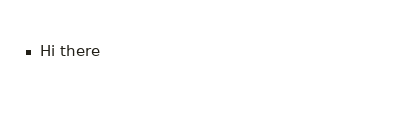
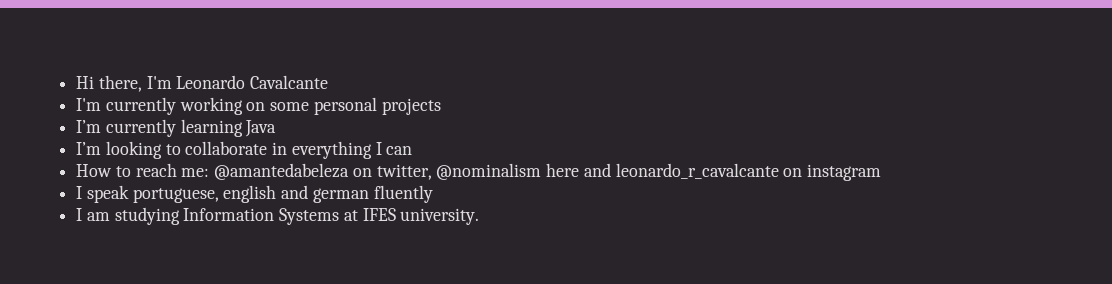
[59,45,100,56] there -> [98,75,329,92] [76,97,441,115] [76,119,277,137] [76,141,413,159] [76,163,881,181] [76,185,433,203] [76,207,480,225] there, I'm Leonardo Cavalcante // I'm currently working on some personal projects // I’m currently learning Java // I’m looking to collaborate in everything I can // How to reach me: @amantedabeleza on twitter, @nominalism here and leonardo_r_cavalcante on instagram // I speak portuguese, english and german fluently // I am studying Information Systems at IFES university.

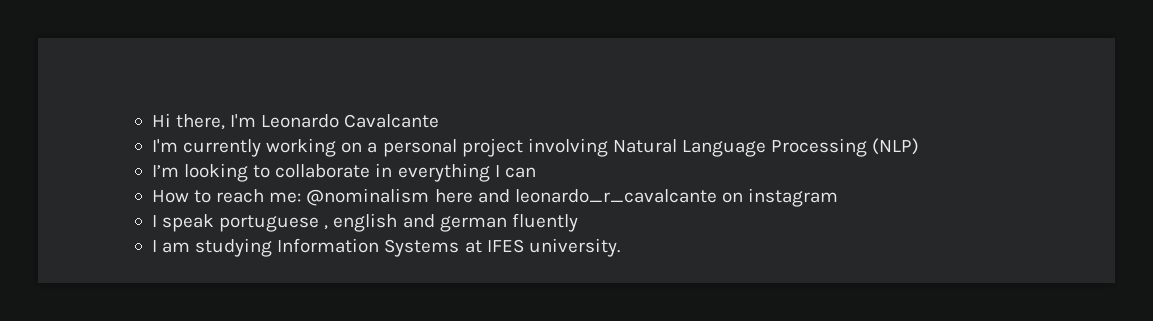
[270,97,441,115] [76,119,277,137] some personal projects // I’m currently learning Java -> [367,138,920,157] a personal project involving Natural Language Processing (NLP)
[214,163,432,180] @amantedabeleza on twitter, -> (302, 197) none
[132,188,219,203] portuguese, -> [219,215,329,232] portuguese ,

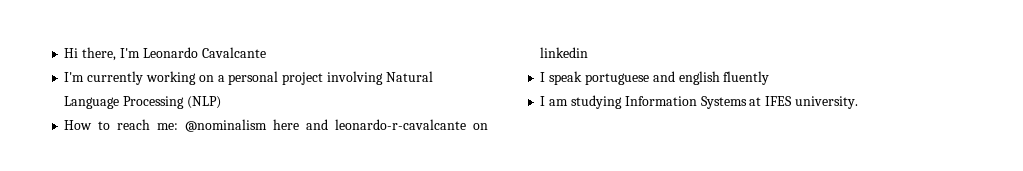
[151,163,536,182] // I’m looking to collaborate in everything I can -> (221, 102) none
[514,188,839,207] leonardo_r_cavalcante on instagram -> [335,119,488,130] [540,47,589,58] leonardo-r-cavalcante on linkedin
[324,213,507,232] , english and german -> [652,71,720,85] and english

